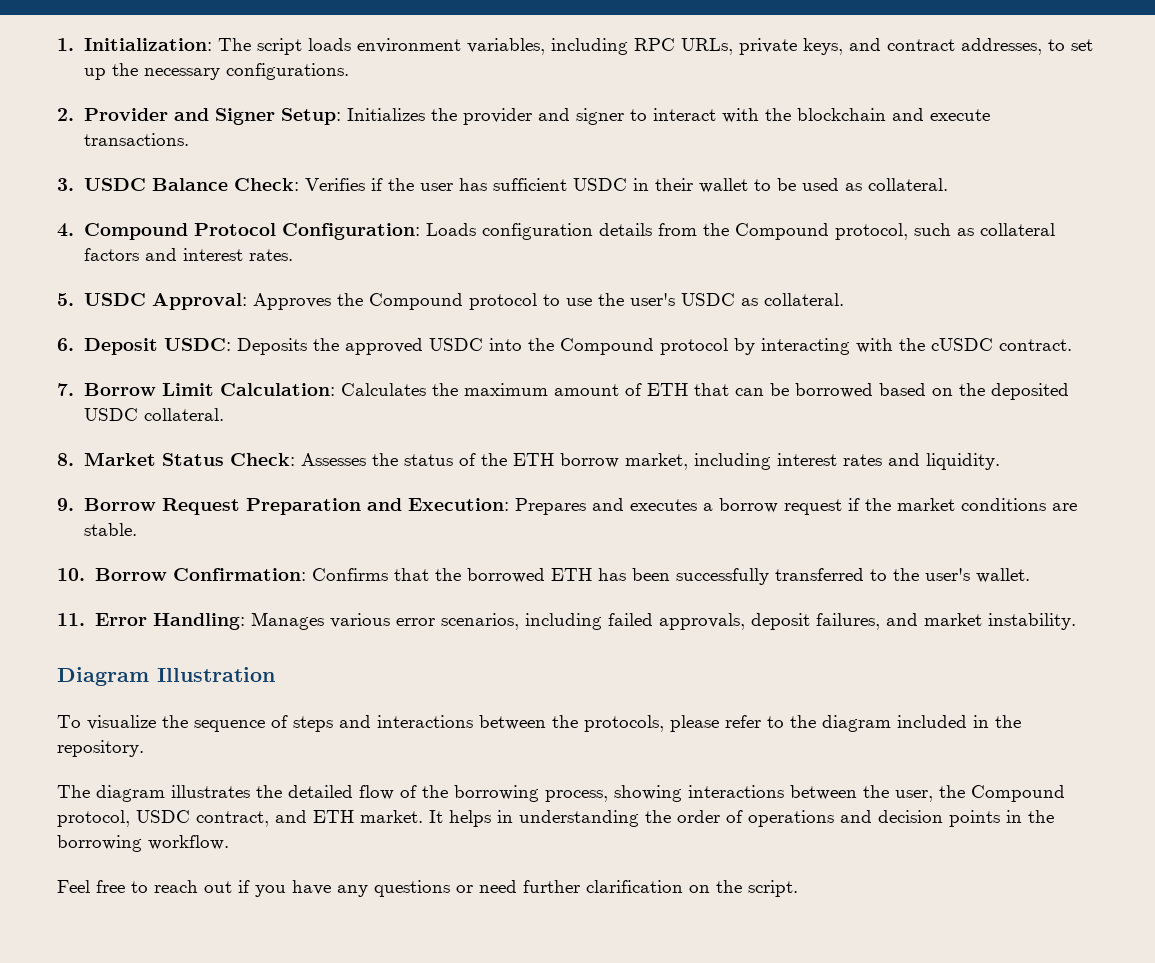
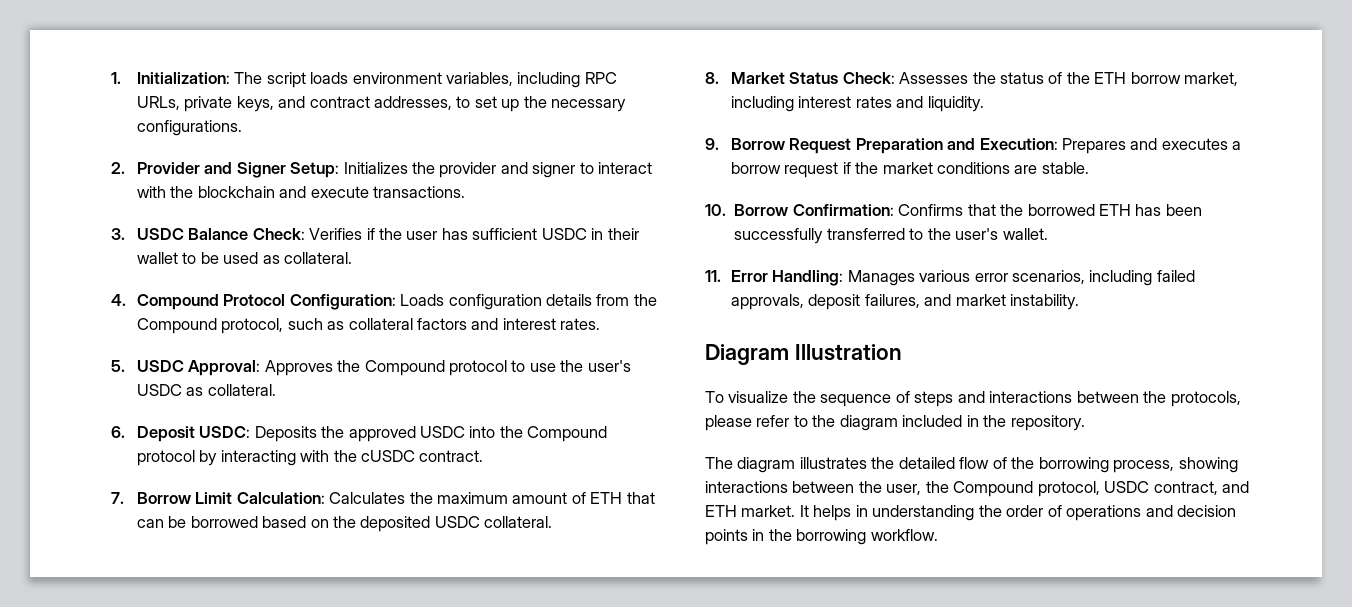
[57,880,798,897] // Feel free to reach out if you have any questions or need further clarification on the script. -> (938, 535) none

